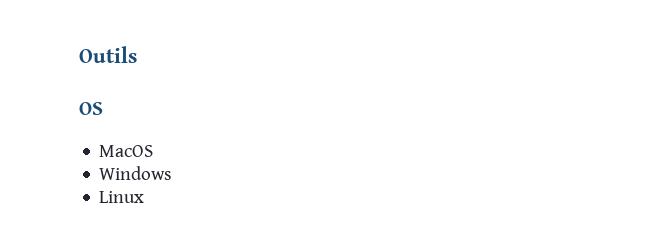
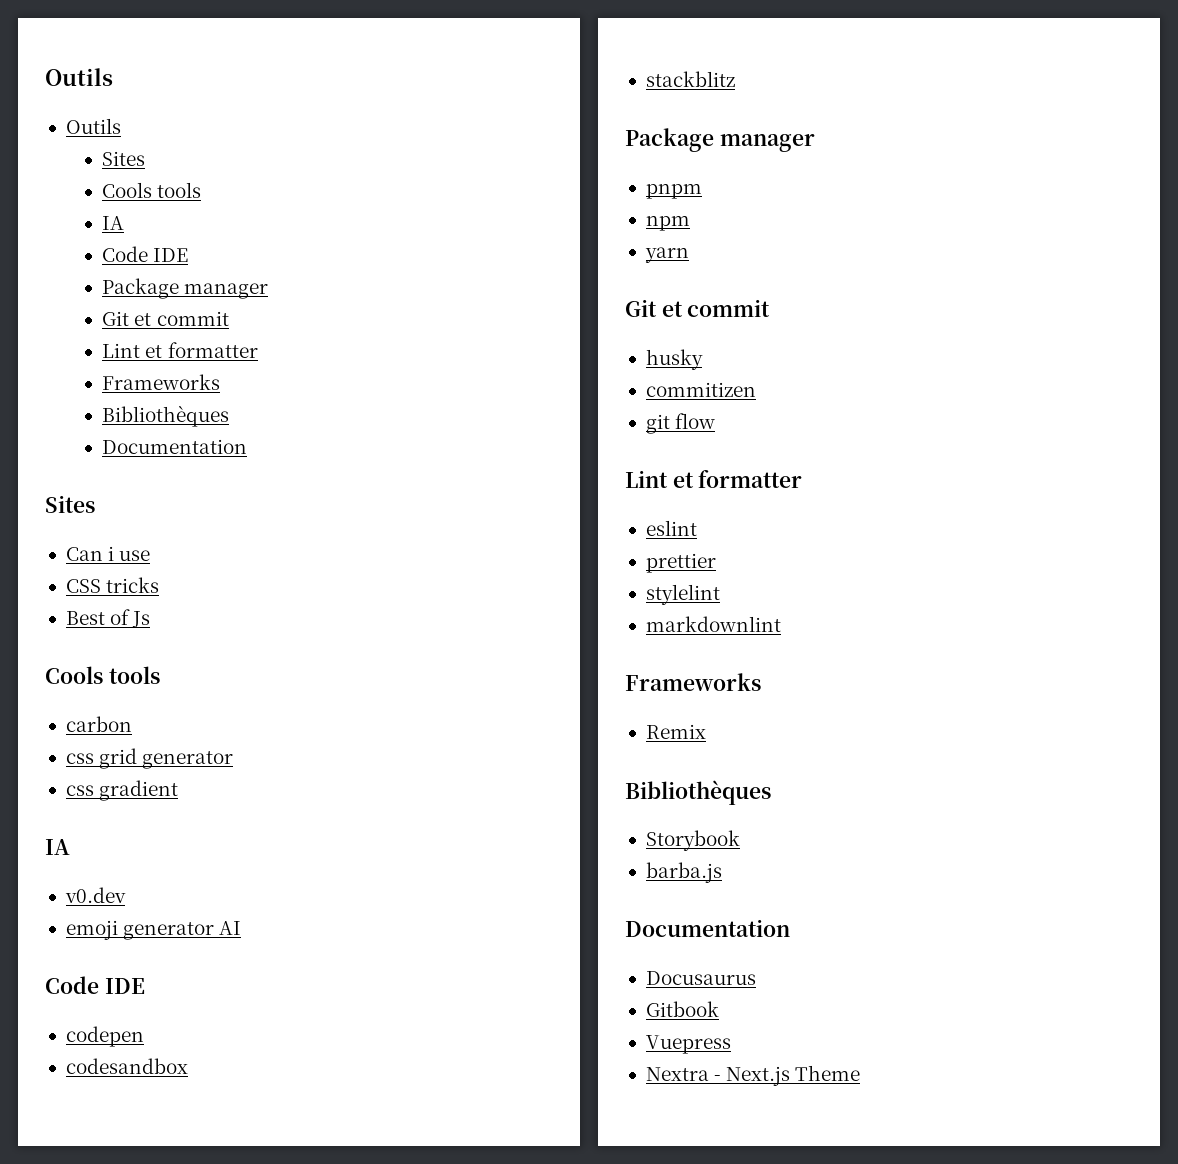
[79,46,137,63] [79,102,103,115] [99,145,154,157] [99,166,173,180] [99,191,145,203] Outils // OS // MacOS // Windows // Linux -> [45,68,113,86] [65,118,121,134] [102,151,146,166] [102,182,202,198] [102,216,125,230] [102,246,189,262] [102,278,269,299] [102,311,229,326] [102,342,258,358] [102,374,221,390] [102,405,230,427] [102,439,248,454] [45,495,95,513] [65,546,151,561] [65,577,160,593] [65,609,151,628] [45,666,160,684] [65,716,132,732] [65,748,234,769] [65,780,179,801] [45,839,70,855] [64,887,126,903] [65,920,242,940] [45,976,145,994] [65,1026,144,1047] [65,1058,188,1074] [645,71,735,87] [625,128,815,152] [645,183,702,199] [645,215,690,231] [644,247,689,263] [625,299,771,317] [645,349,703,370] [645,382,756,397] [645,413,716,434] [625,470,803,488] [645,520,697,536] [645,553,716,573] [645,584,720,605] [645,616,781,632] [625,673,761,691] [645,724,706,739] [625,780,771,805] [645,830,740,851] [645,862,722,883] [625,919,790,937] [645,971,756,985] [645,1001,719,1017] [645,1035,731,1054] [645,1065,861,1086] Outils // Outils // Sites // Cools tools // IA // Code IDE // Package manager // Git et commit // Lint et formatter // Frameworks // Bibliothèques // Documentation // Sites // Can i use // CSS tricks // Best of Js // Cools tools // carbon // css grid generator // css gradient // IA // v0.dev // emoji generator AI // Code IDE // codepen // codesandbox // stackblitz // Package manager // pnpm // npm // yarn // Git et commit // husky // commitizen // git flow // Lint et formatter // eslint // prettier // stylelint // markdownlint // Frameworks // Remix // Bibliothèques // Storybook // barba.js // Documentation // Docusaurus // Gitbook // Vuepress // Nextra - Next.js Theme

